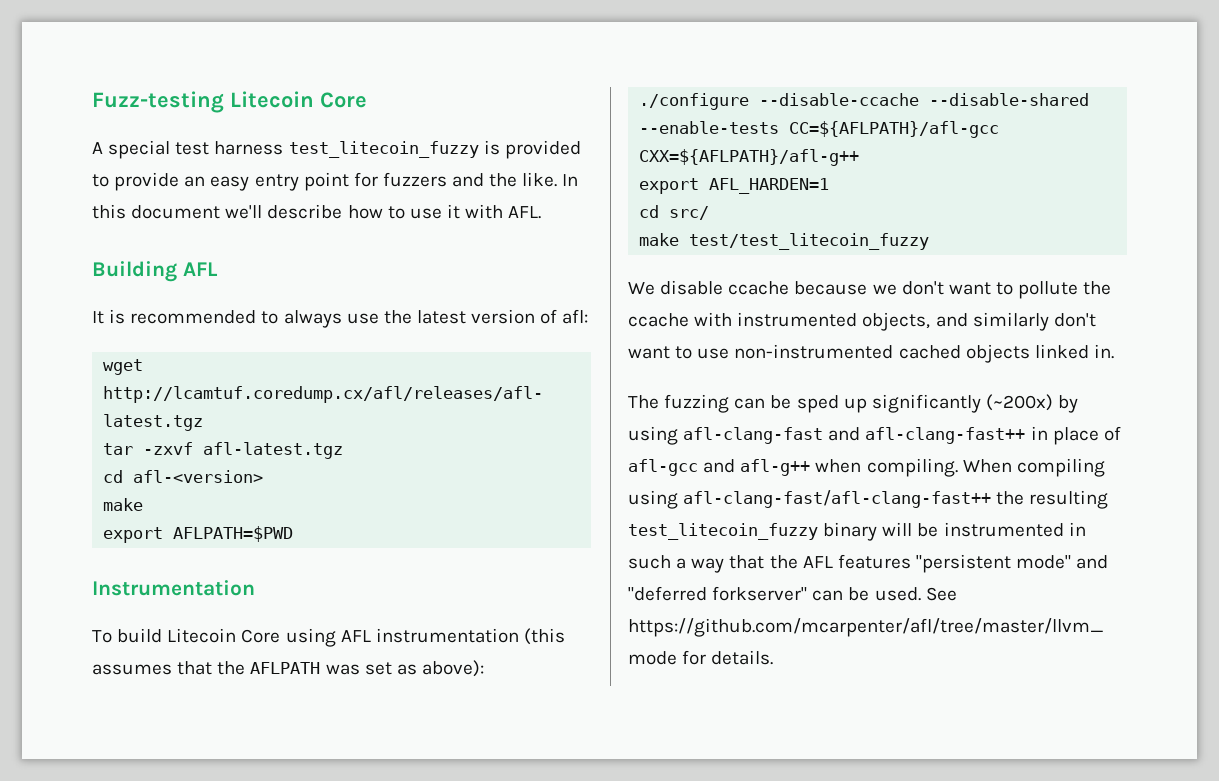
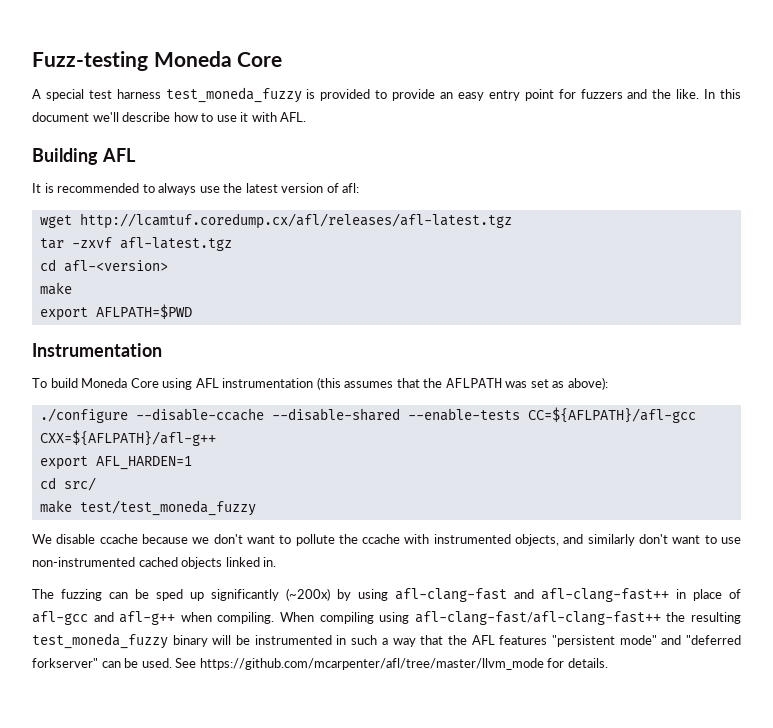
[230,91,314,108] Litecoin -> [153,51,232,67] Moneda
[288,141,479,158] test_litecoin_fuzzy -> [165,87,302,103] test_moneda_fuzzy
[167,628,237,643] Litecoin -> [81,378,128,388] Moneda
[689,233,930,250] test/test_litecoin_fuzzy -> [79,500,256,516] test/test_moneda_fuzzy
[628,523,818,540] test_litecoin_fuzzy -> [32,633,168,649] test_moneda_fuzzy

